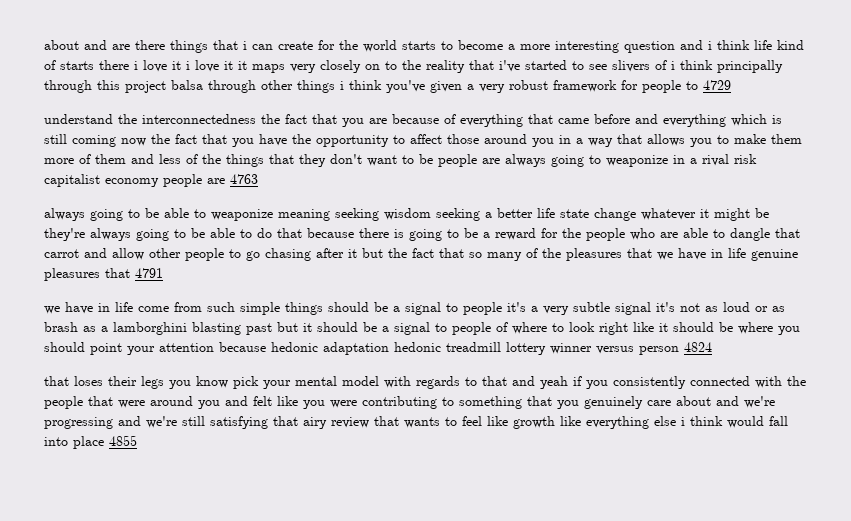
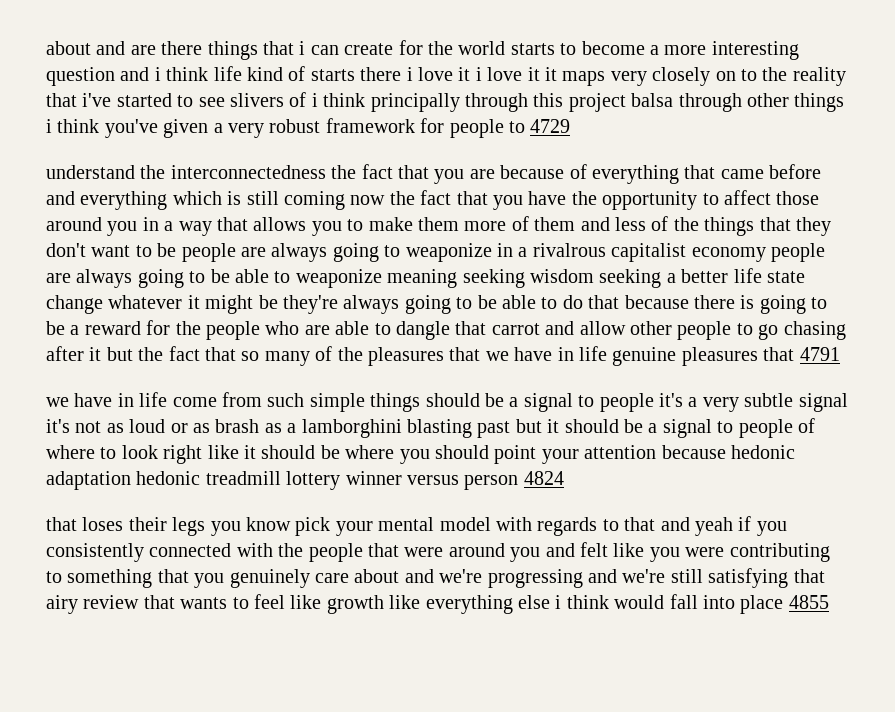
[702,154,757,166] rival risk -> [532,243,606,257] rivalrous
[230,174,258,184] 4763 // -> (71, 278) none

